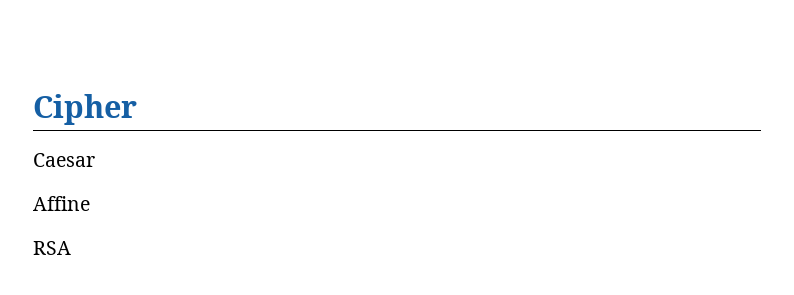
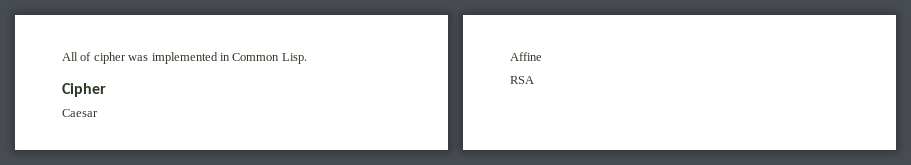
(33, 109) none -> [62,52,307,64] All of cipher was implemented in Common Lisp. //

